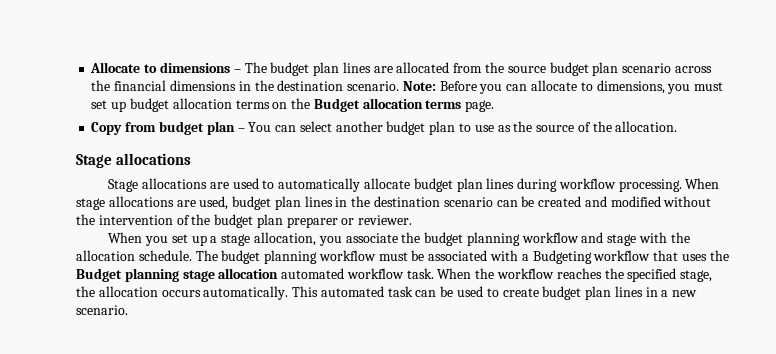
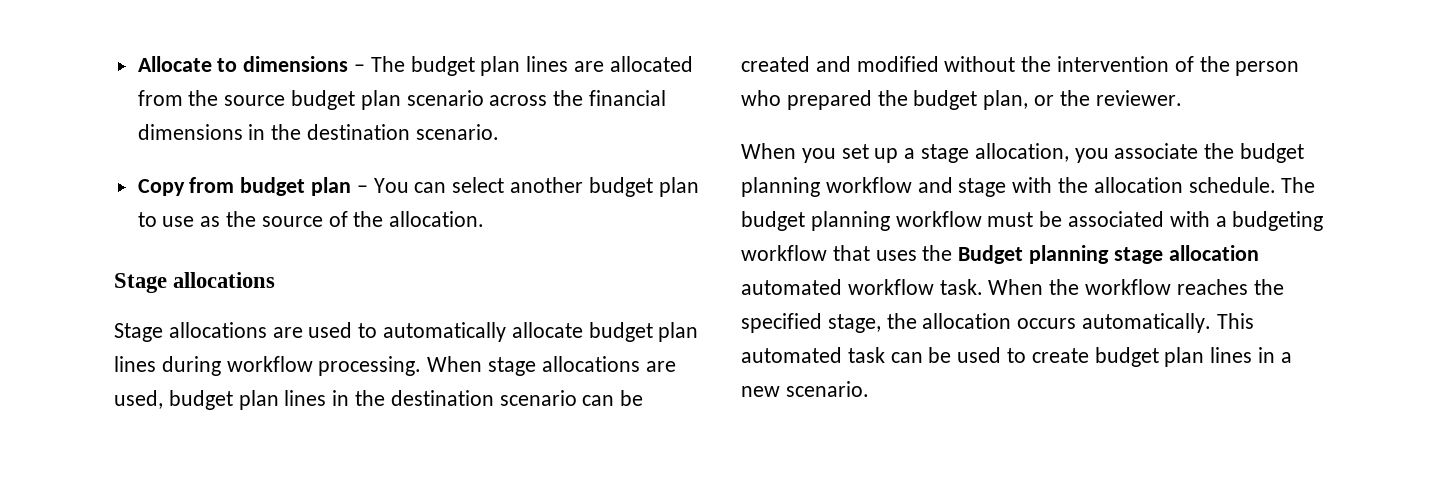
[402,80,724,94] [91,98,495,112] Note: Before you can allocate to dimensions, you must set up budget allocation terms on the Budget allocation terms page. -> (499, 132) none
[214,214,355,228] budget plan preparer or -> [1235,61,1300,76] [741,90,1090,110] person who prepared the budget plan, or the
[532,250,592,264] Budgeting -> [1232,211,1324,231] budgeting

